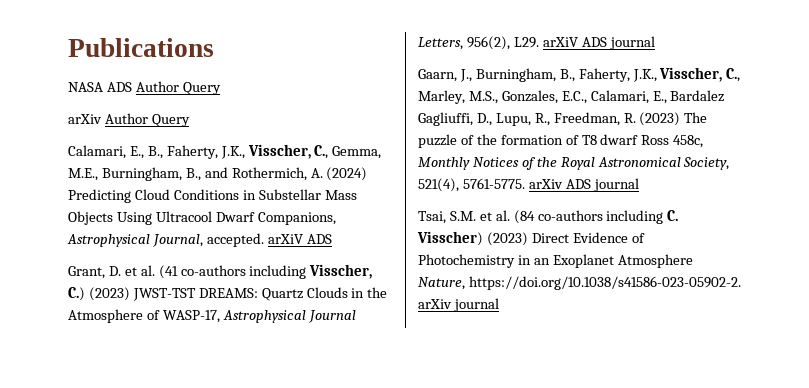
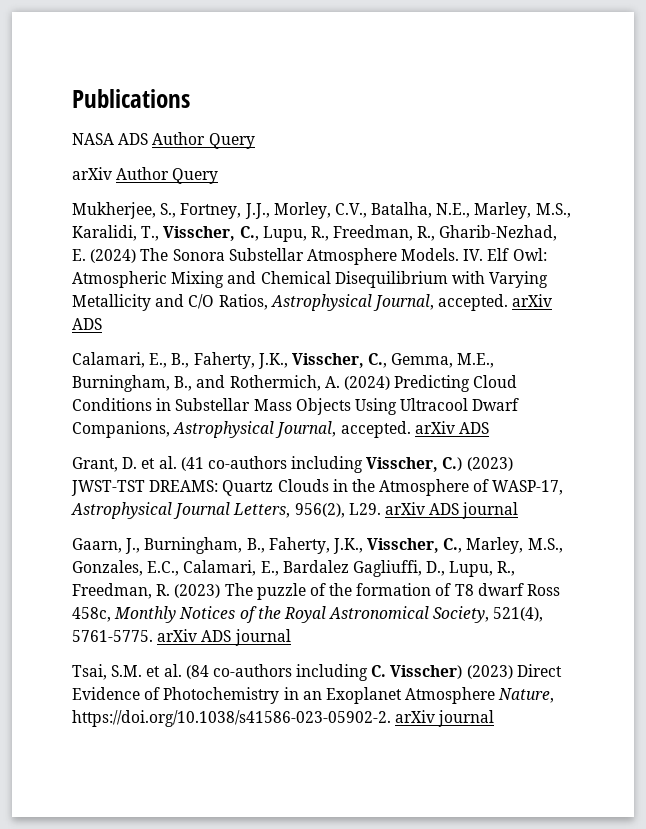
(190, 120) none -> [72,202,571,219] [72,225,558,242] [72,248,547,265] [72,271,549,288] [72,294,553,311] [72,318,102,330] // Mukherjee, S., Fortney, J.J., Morley, C.V., Batalha, N.E., Marley, M.S., Karalidi, T., Visscher, C., Lupu, R., Freedman, R., Gharib-Nezhad, E. (2024) The Sonora Substellar Atmosphere Models. IV. Elf Owl: Atmospheric Mixing and Chemical Disequilibrium with Varying Metallicity and C/O Ratios, Astrophysical Journal, accepted. arXiv ADS
[267,234,303,244] arXiV -> [414,421,455,434] arXiv
[542,37,578,47] arXiV -> [384,502,425,515] arXiv

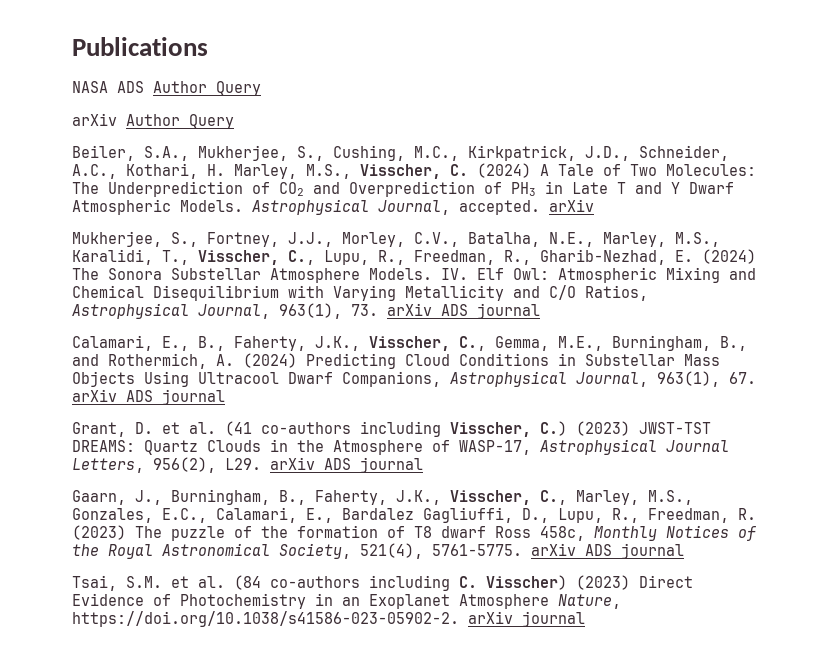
(219, 176) none -> [72,145,729,161] [72,163,756,179] [72,181,734,197] [72,199,594,215] // Beiler, S.A., Mukherjee, S., Cushing, M.C., Kirkpatrick, J.D., Schneider, A.C., Kothari, H. Marley, M.S., Visscher, C. (2024) A Tale of Two Molecules: The Underprediction of CO2 and Overprediction of PH3 in Late T and Y Dwarf Atmospheric Models. Astrophysical Journal, accepted. arXiv
[438,294,553,311] [72,318,102,330] accepted. arXiv ADS -> [279,303,540,319] 963(1), 73. arXiv ADS journal
[340,421,489,438] accepted. arXiv ADS -> [657,371,756,387] [72,389,225,405] 963(1), 67. arXiv ADS journal

